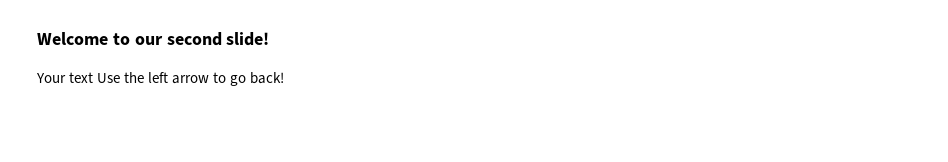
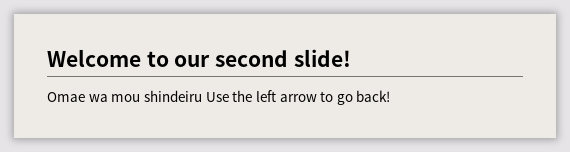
[36,72,94,83] Your text -> [47,90,202,102] Omae wa mou shindeiru

